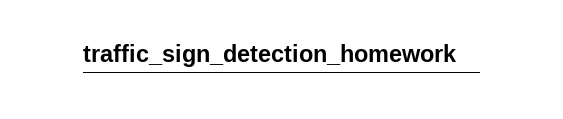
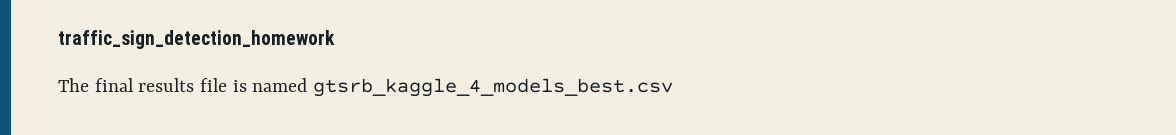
(457, 55) none -> [58,78,674,97] // The final results file is named gtsrb_kaggle_4_models_best.csv

